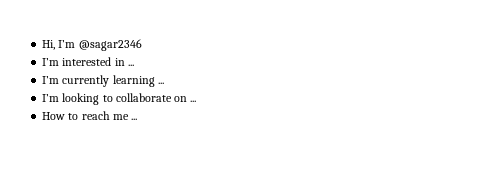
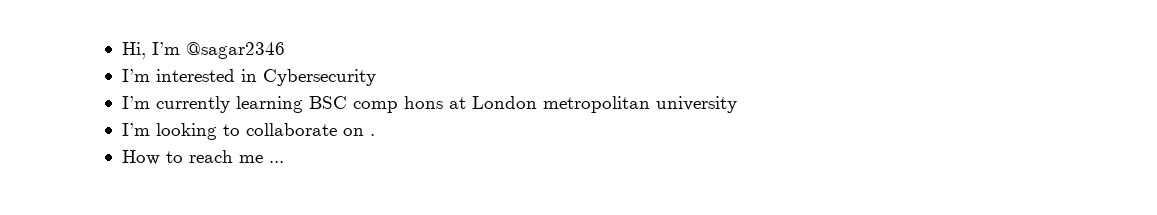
[127,64,134,66] ... -> [262,69,376,86] Cybersecurity
[157,82,164,84] ... -> [308,96,737,113] BSC comp hons at London metropolitan university
[190,100,197,102] ... -> [369,134,375,136] .

